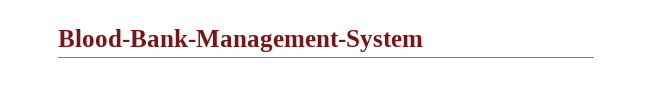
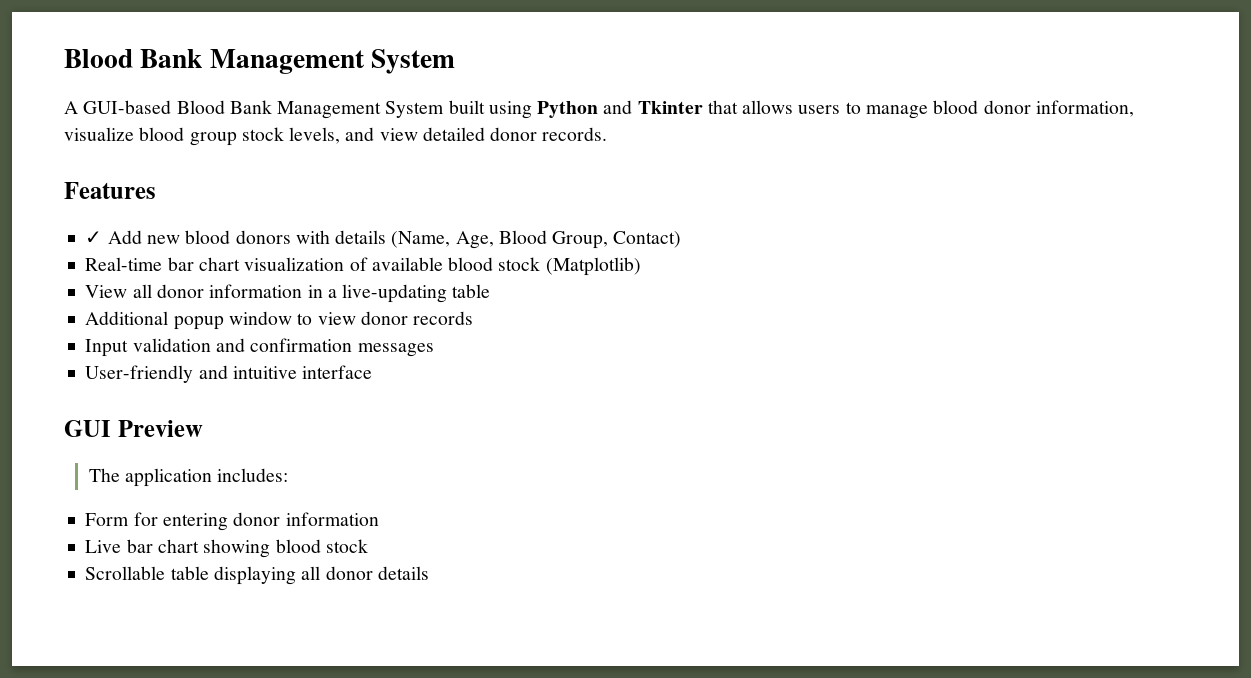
[58,29,423,52] Blood-Bank-Management-System -> [64,49,456,74] [64,100,1134,119] [64,127,608,146] [64,182,156,199] [85,230,682,249] [85,257,641,276] [85,284,491,303] [85,311,474,330] [85,338,434,357] [85,365,373,383] [64,420,203,437] [88,468,289,487] [85,512,379,531] [85,539,368,558] [85,566,429,585] Blood Bank Management System // A GUI-based Blood Bank Management System built using Python and Tkinter that allows users to manage blood donor information, visualize blood group stock levels, and view detailed donor records. // Features // ✓ Add new blood donors with details (Name, Age, Blood Group, Contact) // Real-time bar chart visualization of available blood stock (Matplotlib) // View all donor information in a live-updating table // Additional popup window to view donor records // Input validation and confirmation messages // User-friendly and intuitive interface // GUI Preview // The application includes: // Form for entering donor information // Live bar chart showing blood stock // Scrollable table displaying all donor details

